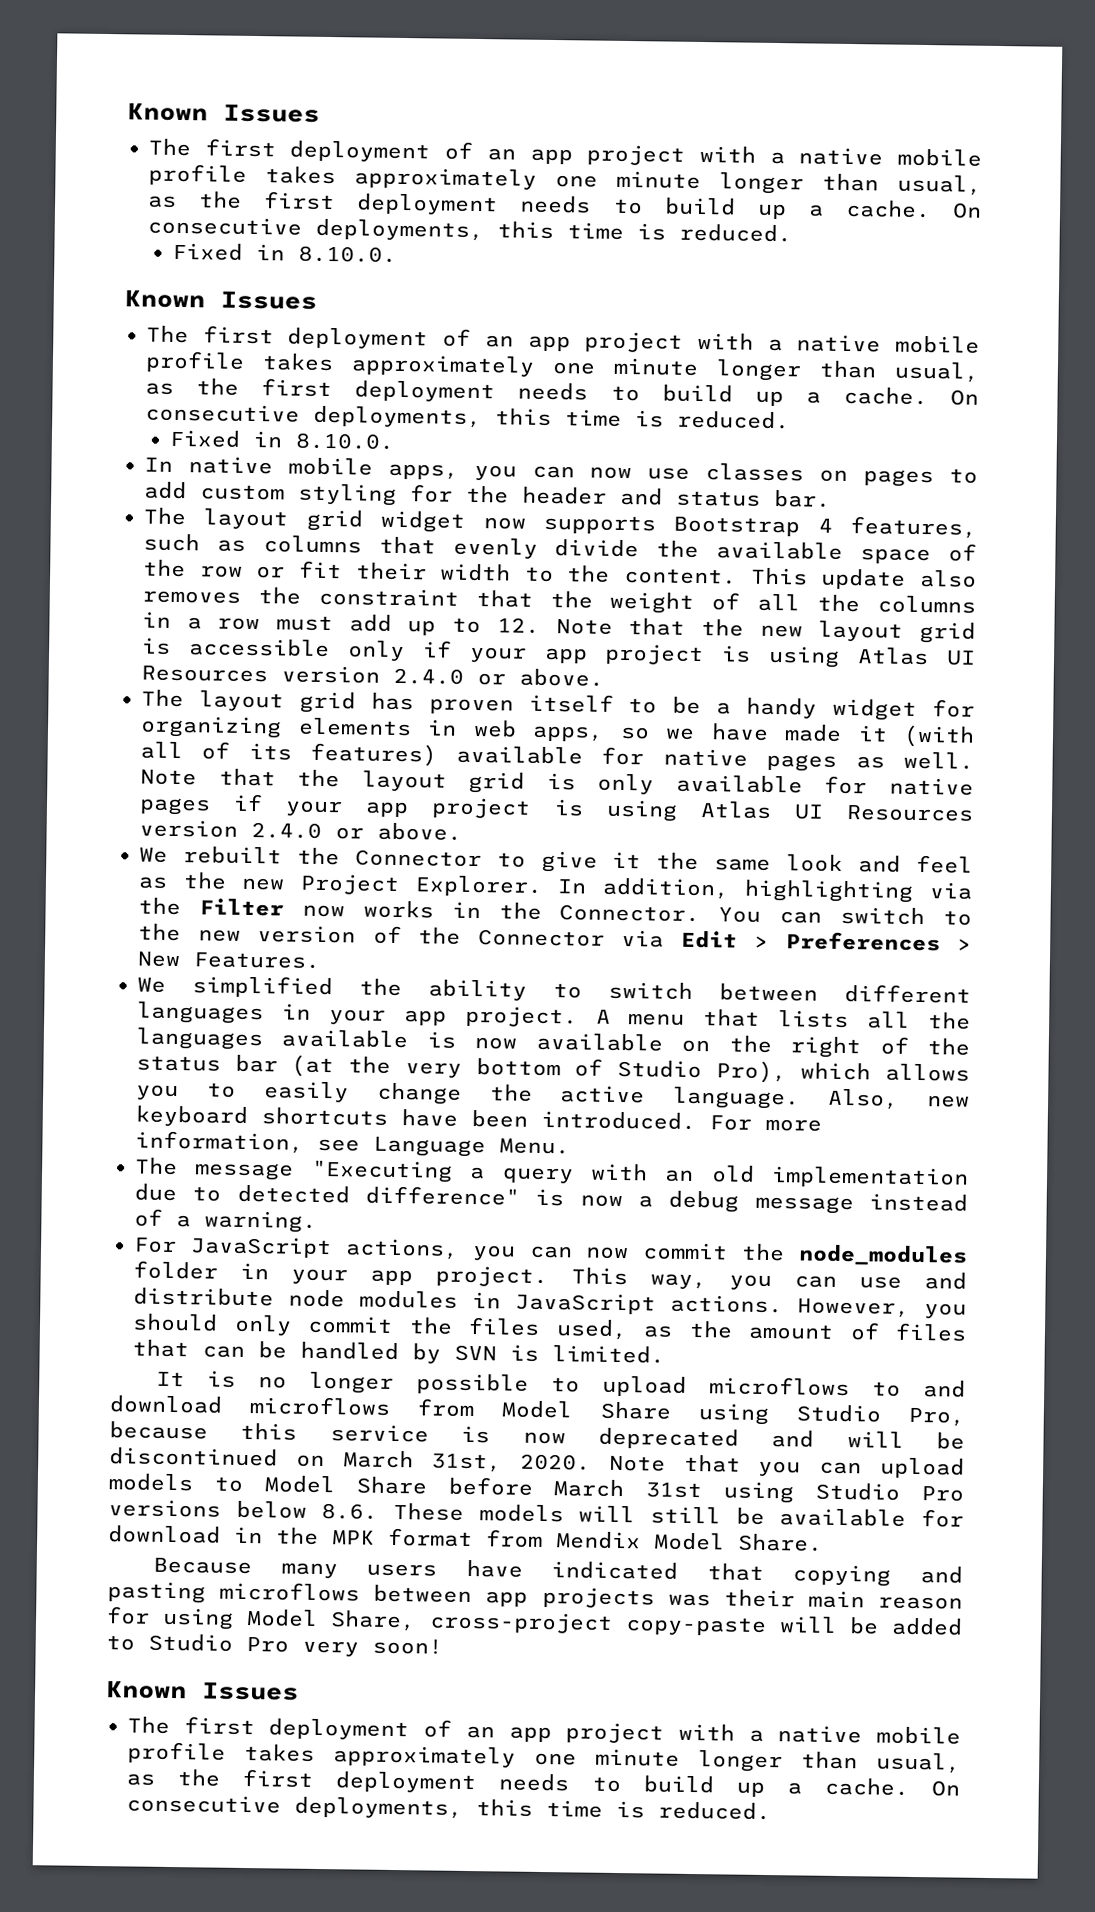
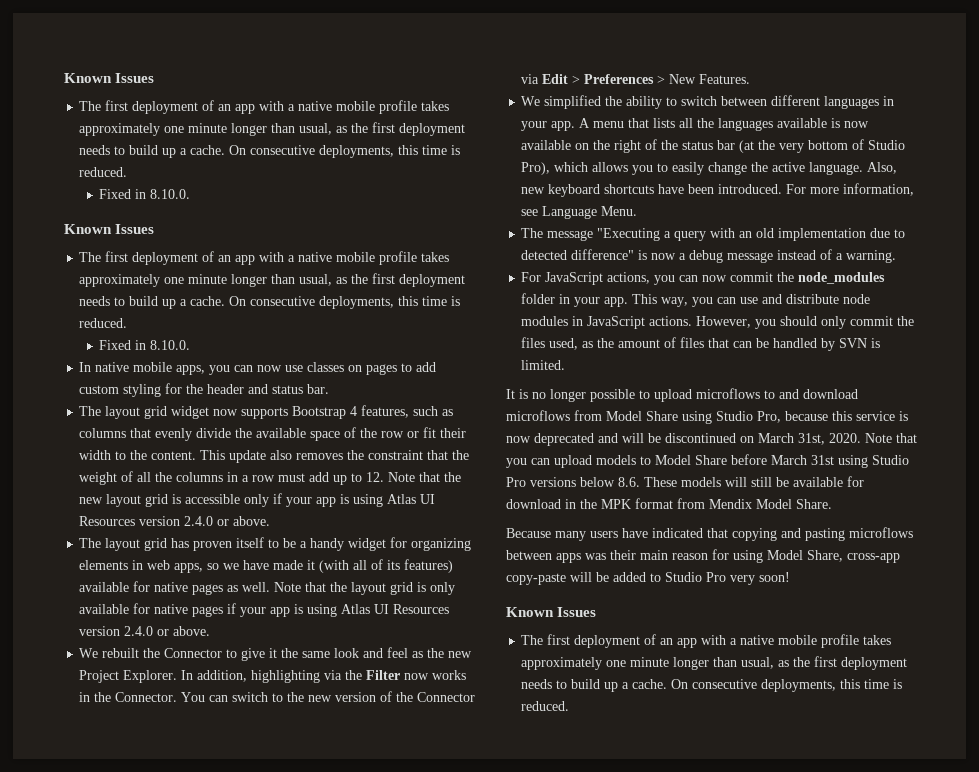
[127,102,320,123] [148,138,686,166] Known Issues // The first deployment of an app project -> [64,73,155,83] [79,100,256,114] Known Issues // The first deployment of an app
[584,331,684,353] project -> (256, 260) none
[604,643,705,666] project -> (337, 502) none
[431,797,532,819] project -> (291, 612) none
[403,1005,578,1028] app project. -> [551,121,576,131] app.
[370,1265,549,1288] app project. -> [604,297,629,307] app.
[485,1586,655,1609] app projects -> [556,553,581,563] apps
[428,1611,613,1634] cross-project -> [847,553,900,563] cross-app
[565,1722,665,1744] project -> (698, 643) none

